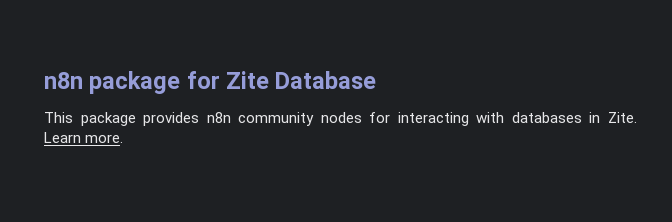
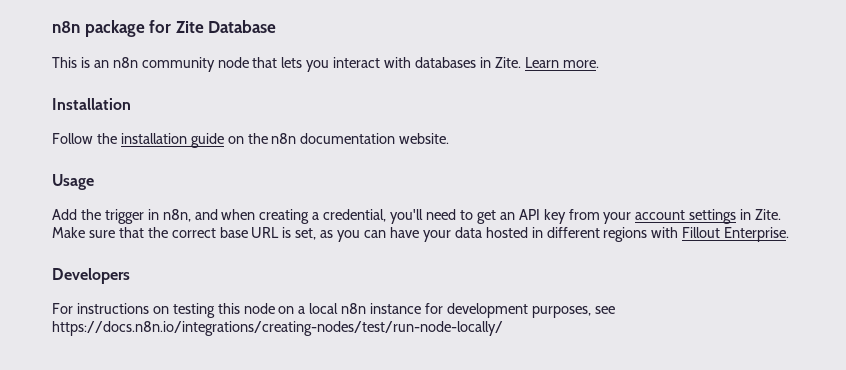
[80,112,469,126] package provides n8n community nodes for interacting -> [80,57,381,72] is an n8n community node that lets you interact
(124, 138) none -> [52,98,131,110] [52,133,450,148] [52,174,94,190] [52,209,782,224] [52,227,790,242] [52,268,130,284] [52,303,615,318] [52,321,503,336] // Installation // Follow the installation guide on the n8n documentation website. // Usage // Add the trigger in n8n, and when creating a credential, you'll need to get an API key from your account settings in Zite. Make sure that the correct base URL is set, as you can have your data hosted in different regions with Fillout Enterprise. // Developers // For instructions on testing this node on a local n8n instance for development purposes, see https://docs.n8n.io/integrations/creating-nodes/test/run-node-locally/

